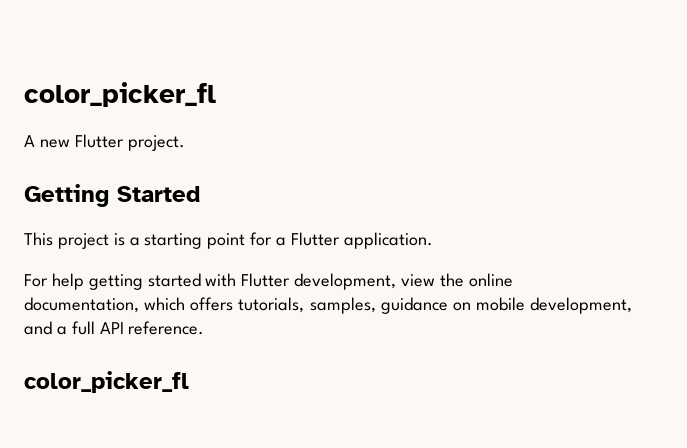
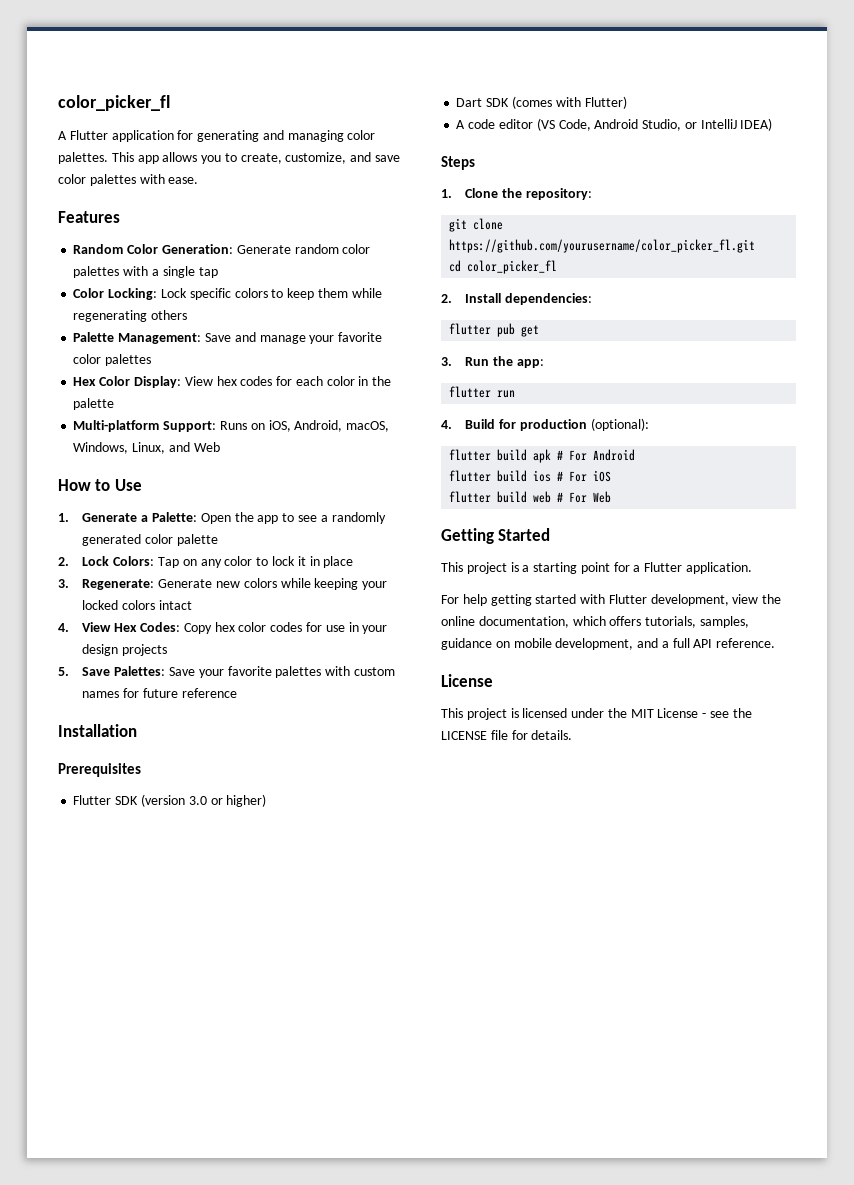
[39,134,185,151] new Flutter project. -> [69,130,376,142] [58,152,401,164] [58,174,199,186] [58,211,120,223] [73,244,371,254] [73,266,218,278] [73,288,382,300] [73,310,188,322] [73,332,383,344] [73,354,152,366] [73,376,392,388] [73,398,115,410] [73,420,390,432] [73,442,220,454] [58,479,142,491] [58,512,386,524] [82,534,219,546] [58,556,354,568] [58,578,388,590] [82,600,193,610] [58,622,388,634] [82,644,168,656] [58,666,395,678] [82,688,237,698] [58,724,137,737] [58,763,141,777] [73,794,267,807] [456,96,627,109] [456,118,773,131] [441,156,475,170] [441,188,593,200] [449,218,504,232] [449,239,756,253] [449,260,558,274] [441,293,593,305] [449,323,540,337] [441,356,545,368] [449,386,516,398] [441,418,649,431] [449,449,636,463] [449,470,612,482] [449,491,612,503] Flutter application for generating and managing color palettes. This app allows you to create, customize, and save color palettes with ease. // Features // Random Color Generation: Generate random color palettes with a single tap // Color Locking: Lock specific colors to keep them while regenerating others // Palette Management: Save and manage your favorite color palettes // Hex Color Display: View hex codes for each color in the palette // Multi-platform Support: Runs on iOS, Android, macOS, Windows, Linux, and Web // How to Use // 1. Generate a Palette: Open the app to see a randomly generated color palette // 2. Lock Colors: Tap on any color to lock it in place // 3. Regenerate: Generate new colors while keeping your locked colors intact // 4. View Hex Codes: Copy hex color codes for use in your design projects // 5. Save Palettes: Save your favorite palettes with custom names for future reference // Installation // Prerequisites // Flutter SDK (version 3.0 or higher) // Dart SDK (comes with Flutter) // A code editor (VS Code, Android Studio, or IntelliJ IDEA) // Steps // 1. Clone the repository: // git clone https://github.com/yourusername/color_picker_fl.git // cd color_picker_fl // 2. Install dependencies: // flutter pub get // 3. Run the app: // flutter run // 4. Build for production (optional): // flutter build apk # For Android // flutter build ios # For iOS // flutter build web # For Web
[24,371,189,393] color_picker_fl -> [441,674,493,687] [441,708,752,720] [441,730,573,740] License // This project is licensed under the MIT License - see the LICENSE file for details.

